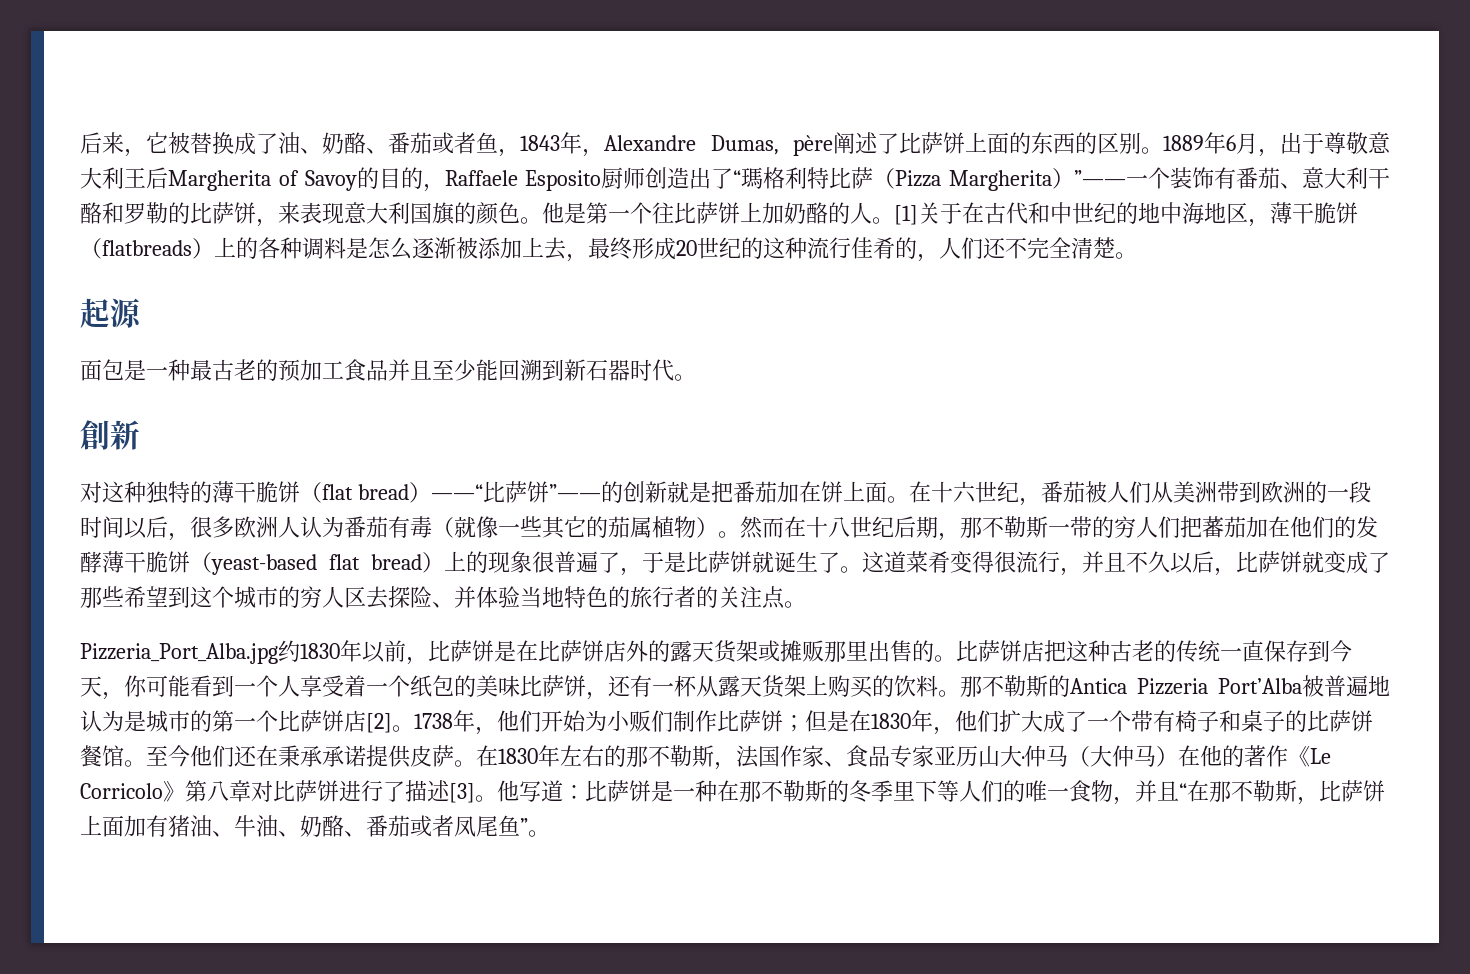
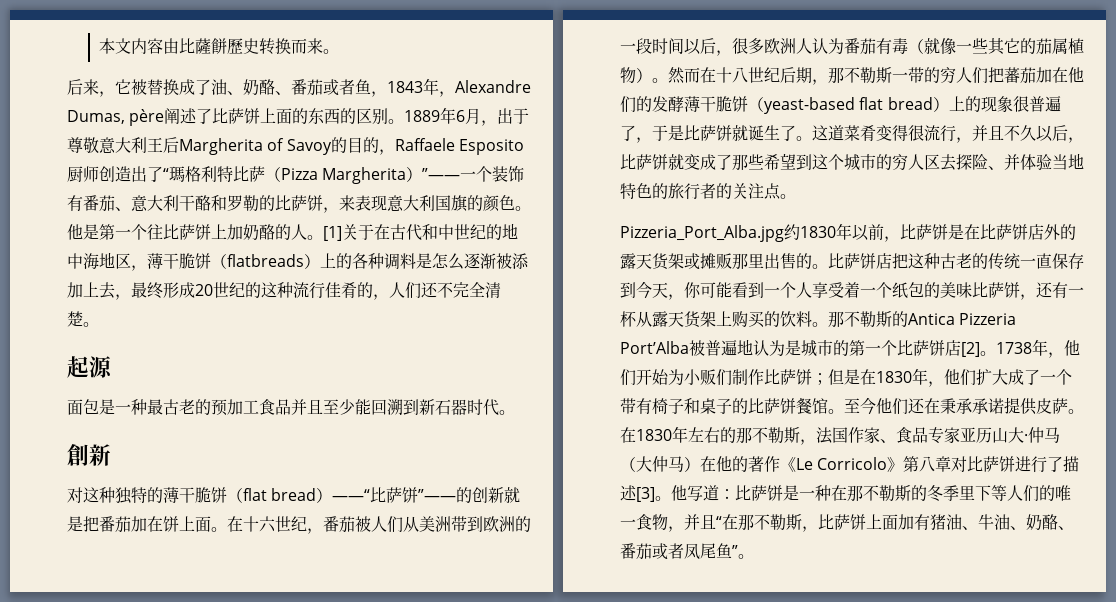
(80, 143) none -> [98,38,339,55] 本文内容由比薩餅歷史转换而来。 //

